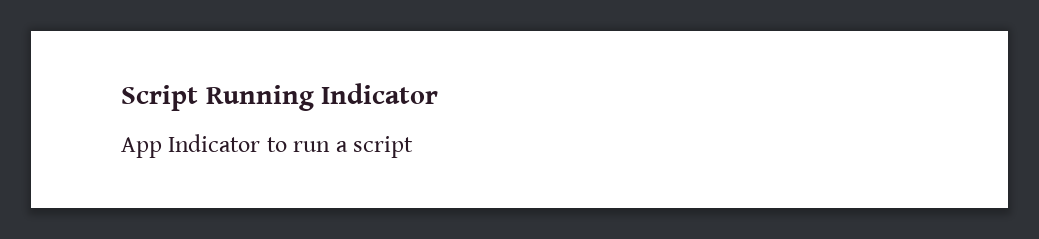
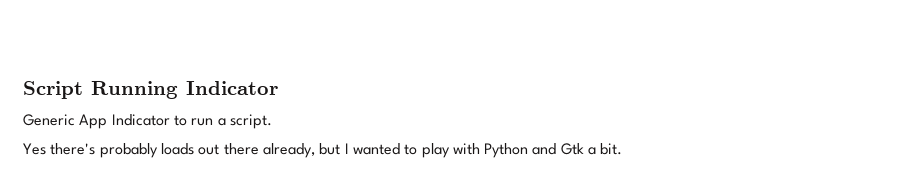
(439, 93) none -> [23,114,75,126] Generic
[353,136,414,158] script -> [229,114,272,129] [23,143,623,158] script. // Yes there's probably loads out there already, but I wanted to play with Python and Gtk a bit.

